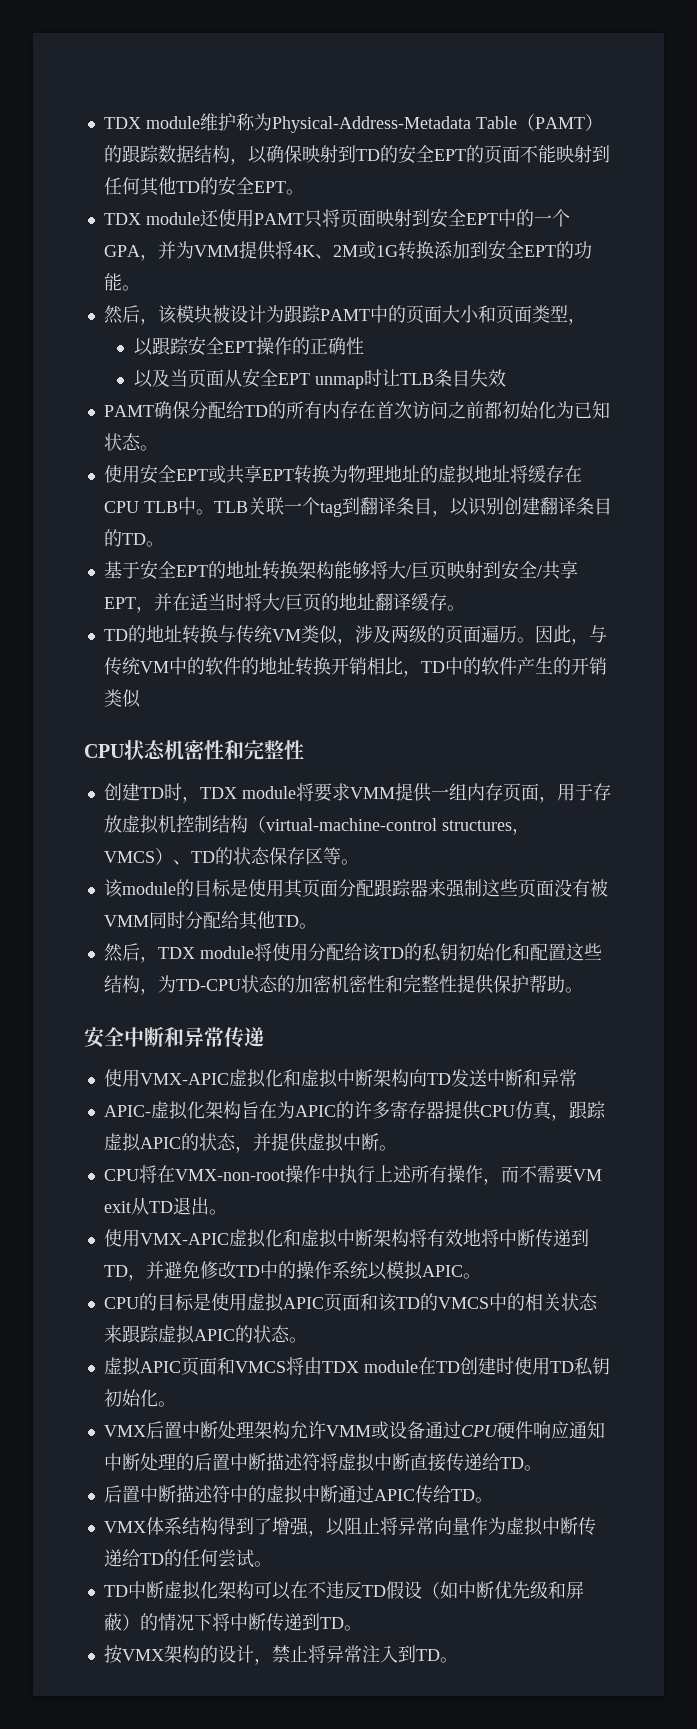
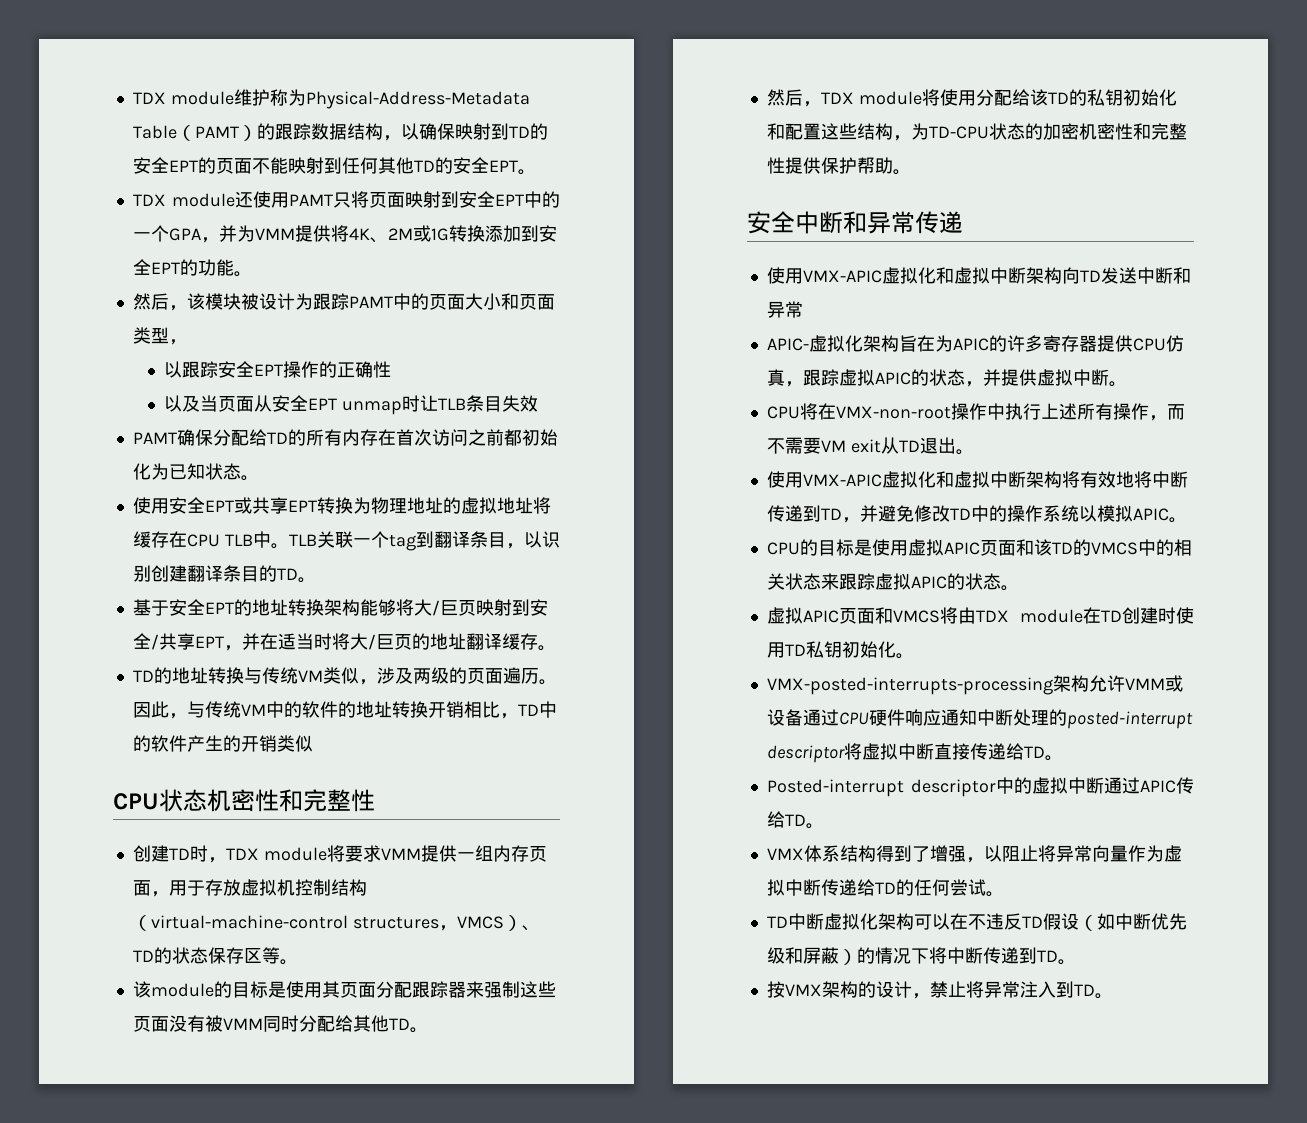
[103,1421,254,1439] VMX后置中断处理 -> [766,677,1053,695] VMX-posted-interrupts-processing
[193,1453,320,1471] 后置中断描述符 -> [1066,711,1193,729] [766,745,845,763] posted-interrupt descriptor
[103,1485,230,1503] 后置中断描述符 -> [766,779,996,797] Posted-interrupt descriptor

